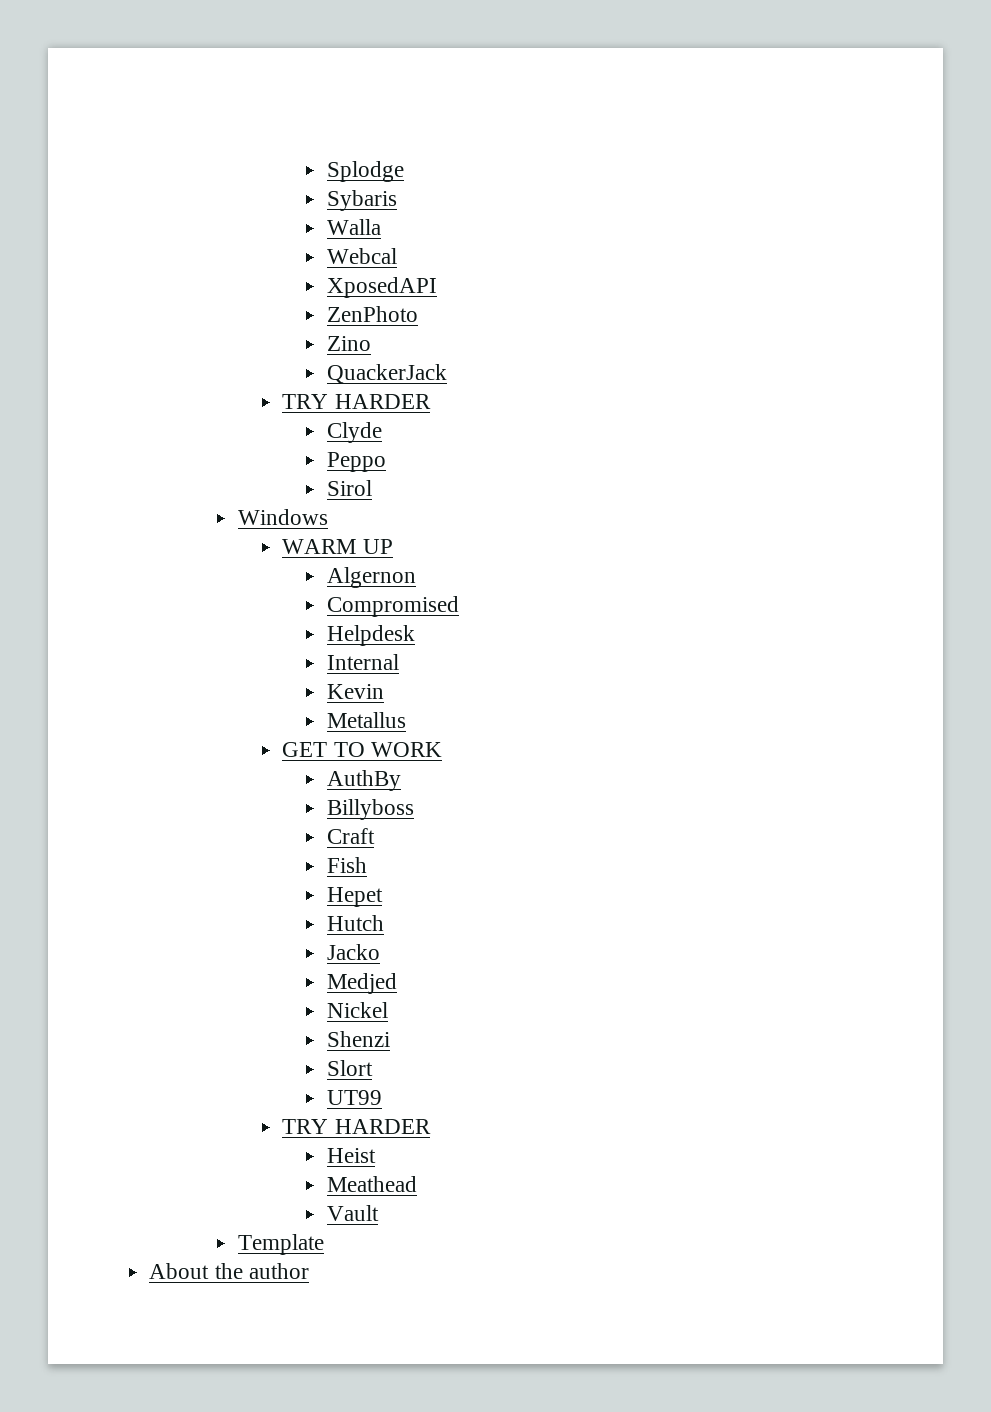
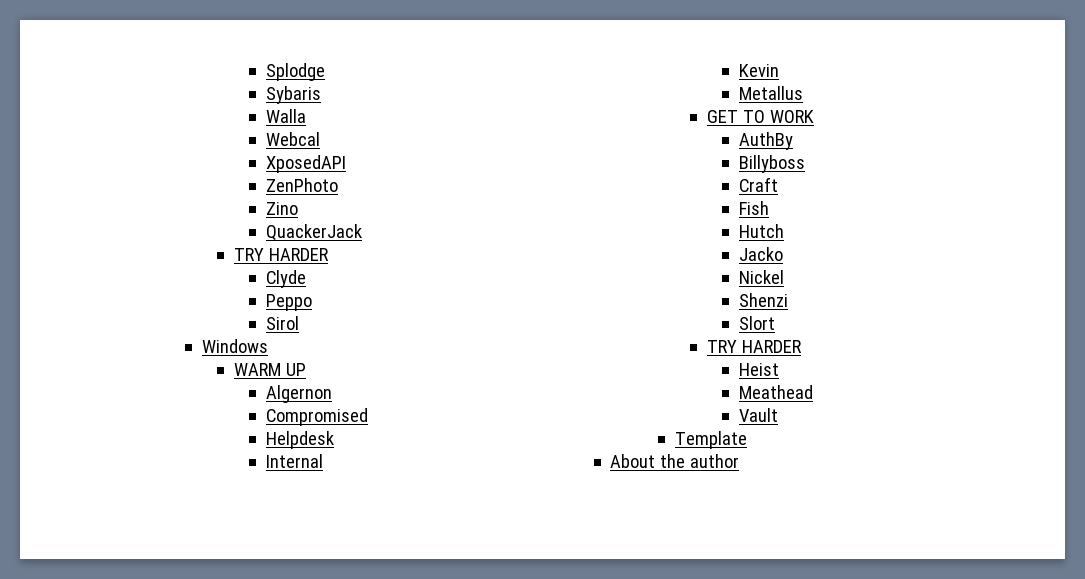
[326,887,383,907] // Hepet -> (769, 208) none
[326,973,397,994] // Medjed -> (783, 254) none
[326,1090,382,1105] // UT99 -> (775, 323) none

